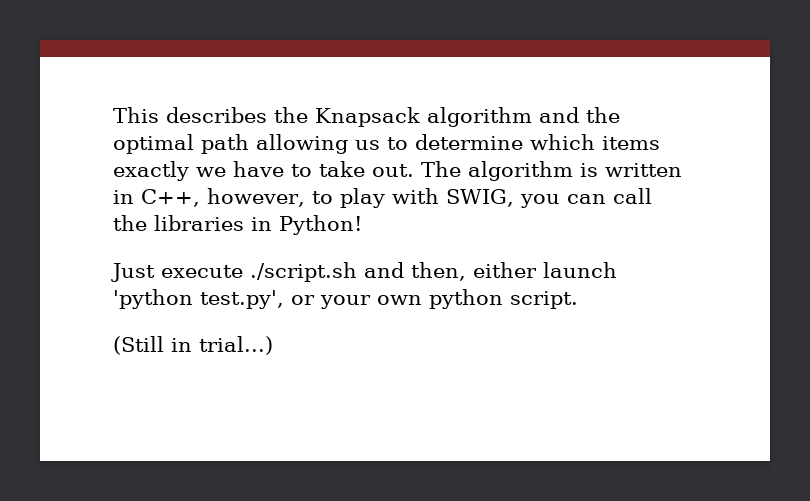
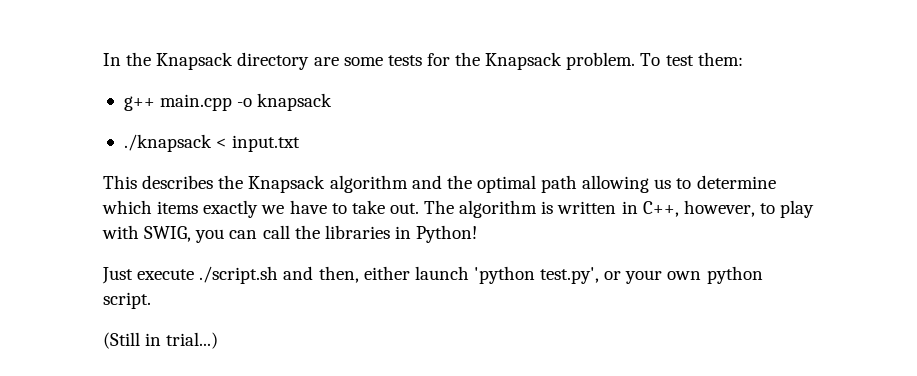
(113, 115) none -> [103,52,743,70] [123,93,333,111] [123,134,301,152] In the Knapsack directory are some tests for the Knapsack problem. To test them: // g++ main.cpp -o knapsack // ./knapsack < input.txt //

